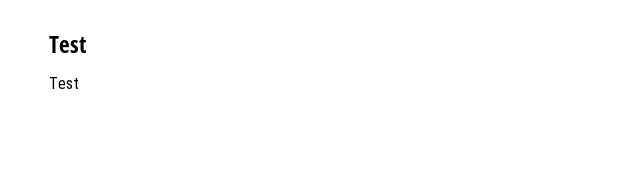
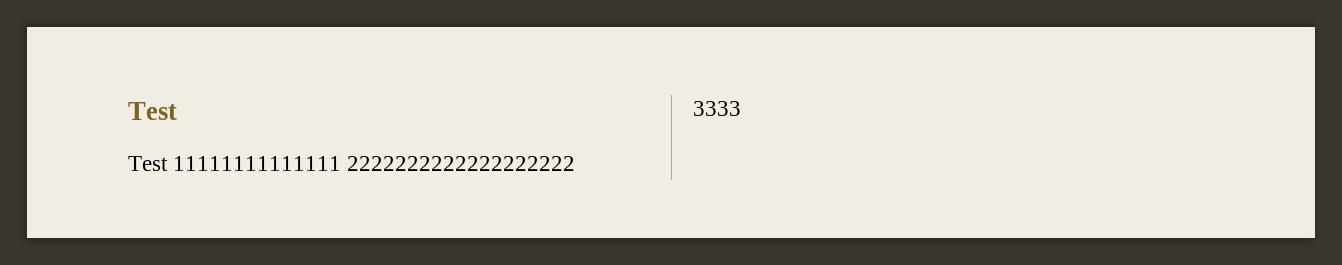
(79, 83) none -> [173,156,576,171] [693,101,741,116] 11111111111111 2222222222222222222 // 3333

